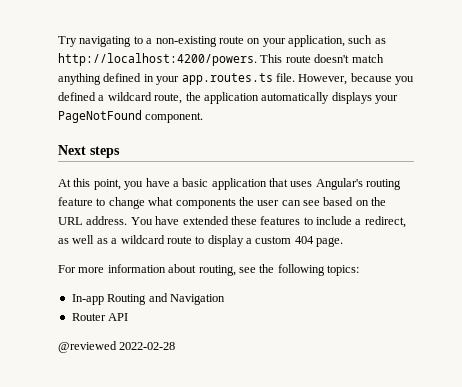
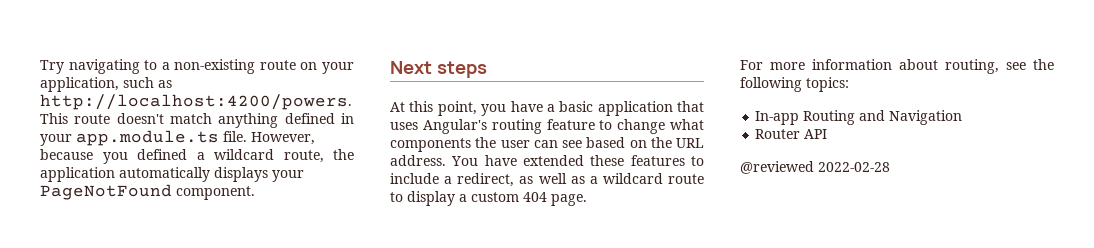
[181,73,273,85] app.routes.ts -> [76,130,219,146] app.module.ts

